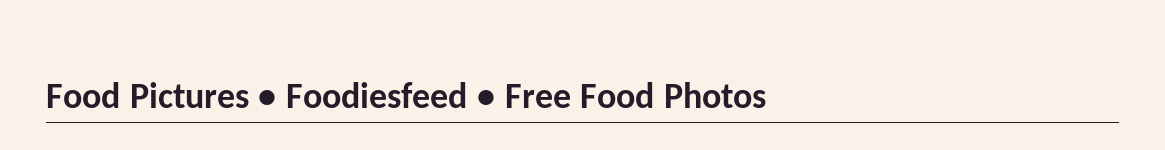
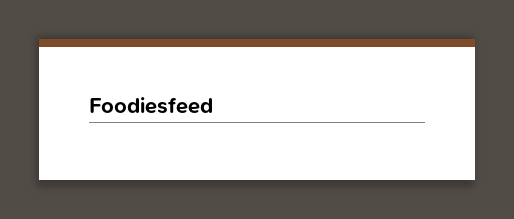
[46,82,767,108] Food Pictures • Foodiesfeed • Free Food Photos -> [89,97,213,114] Foodiesfeed

